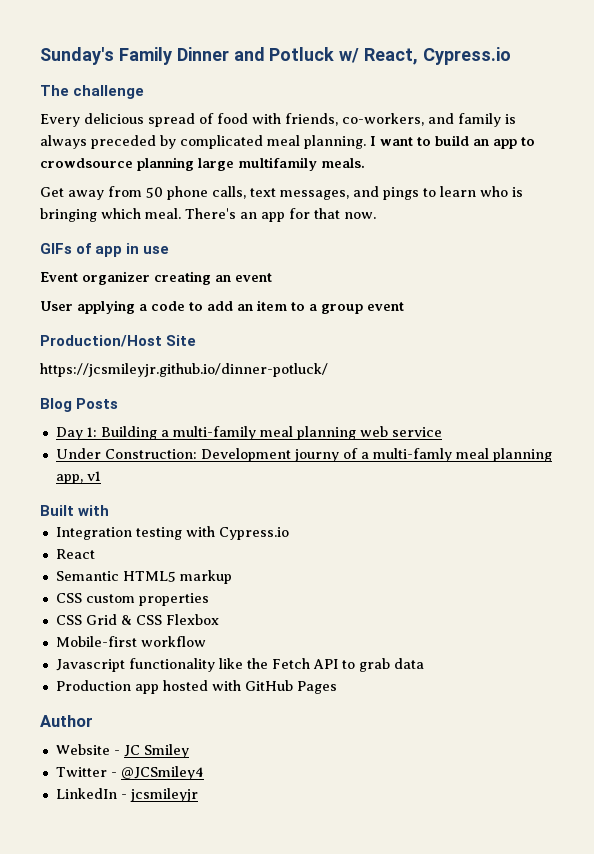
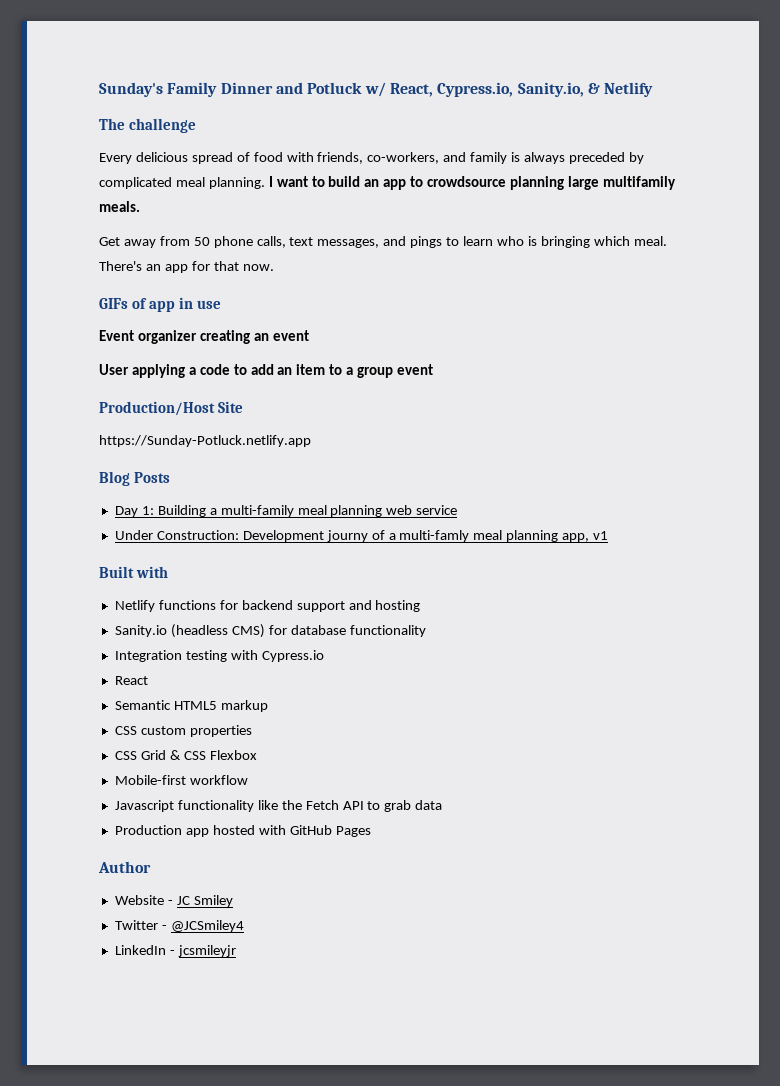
[423,47,512,65] Cypress.io -> [437,82,654,97] Cypress.io, Sanity.io, & Netlify
[40,363,328,377] https://jcsmileyjr.github.io/dinner-potluck/ -> [99,435,311,447] https://Sunday-Potluck.netlify.app
(110, 510) none -> [114,600,421,612] [114,624,426,638] // Netlify functions for backend support and hosting // Sanity.io (headless CMS) for database functionality

